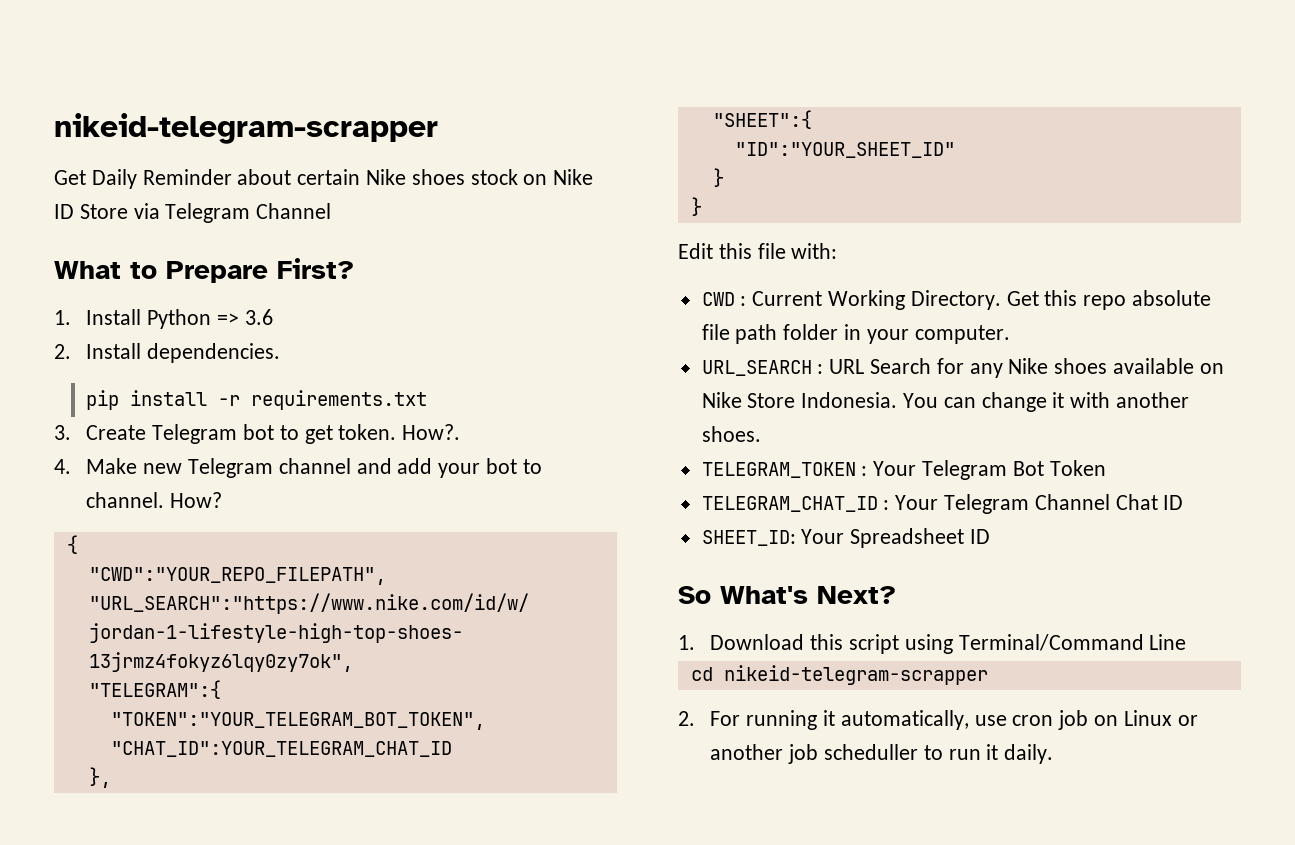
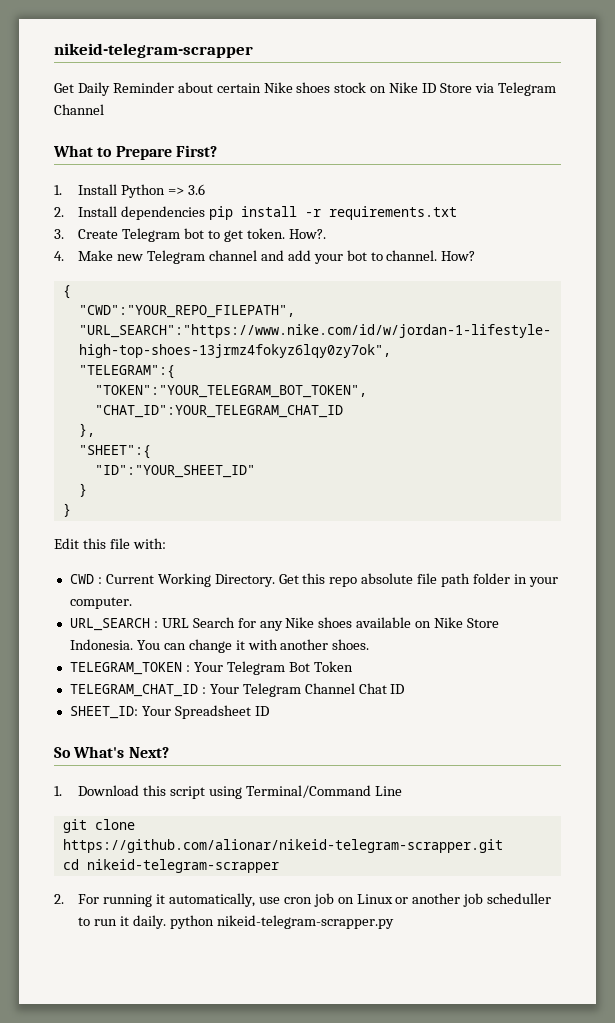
[147,343,281,363] dependencies. // -> [121,206,206,220] dependencies
(1187, 642) none -> [62,819,135,833] [62,839,503,853] // git clone https://github.com/alionar/nikeid-telegram-scrapper.git
(1054, 754) none -> [169,915,394,929] python nikeid-telegram-scrapper.py

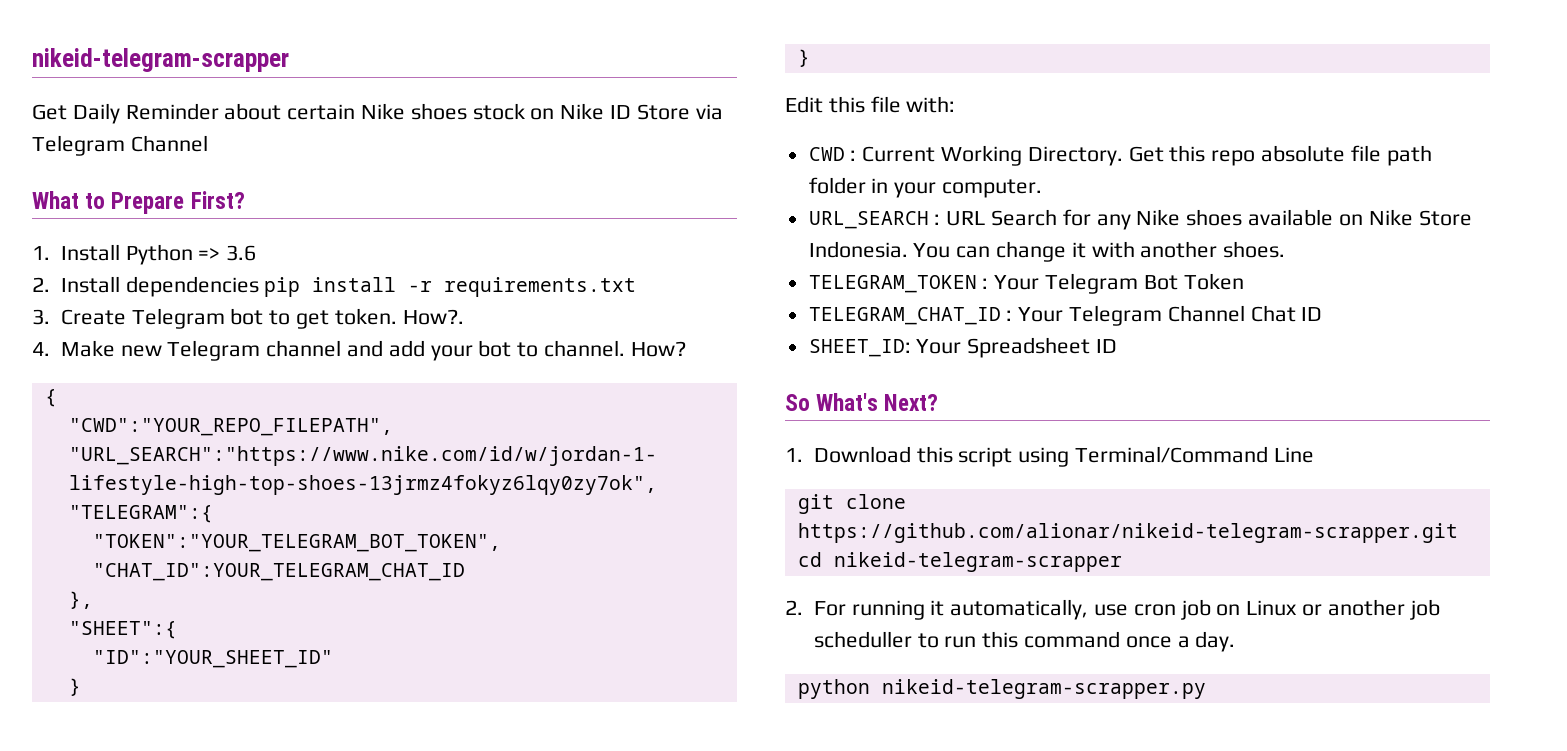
[120,915,166,929] it daily. -> [982,631,1236,652] this command once a day. //

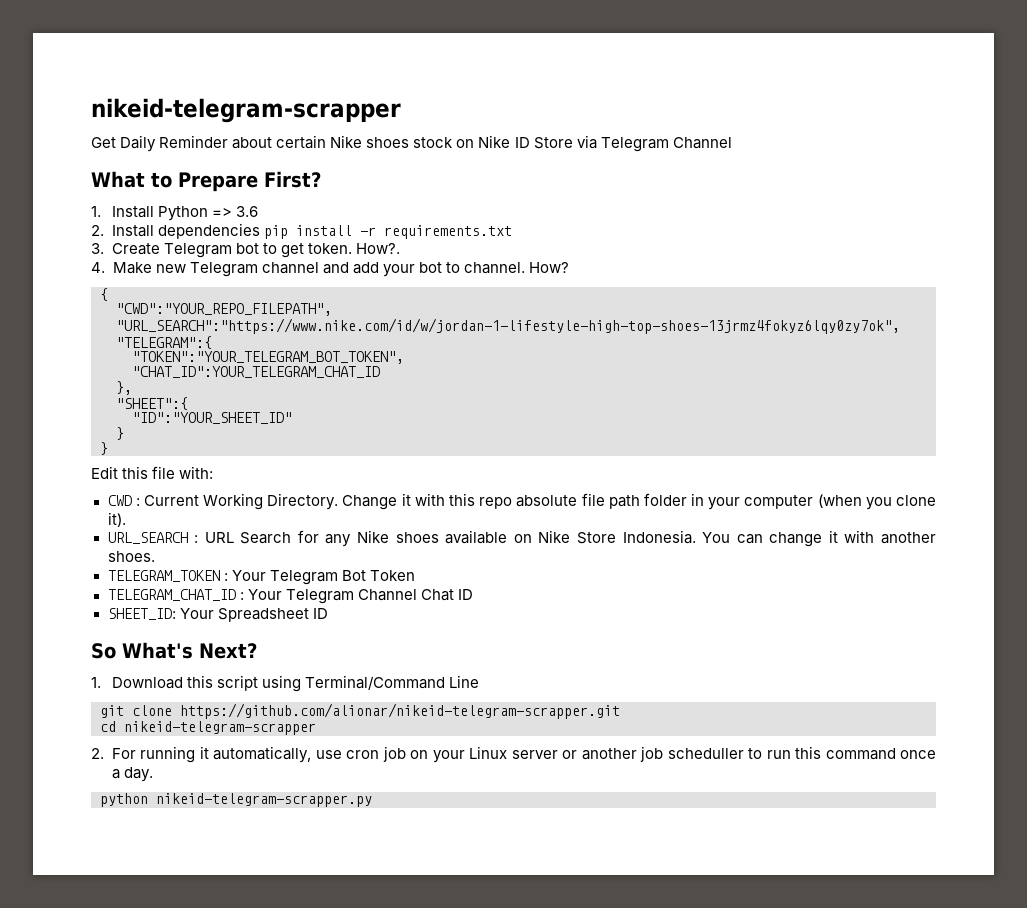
[1128,146,1164,162] Get -> [342,493,445,510] Change it with
[942,179,1043,198] computer. -> [744,494,937,510] [107,512,126,527] computer (when you clone it).
[1246,600,1298,616] Linux -> [432,746,558,763] your Linux server

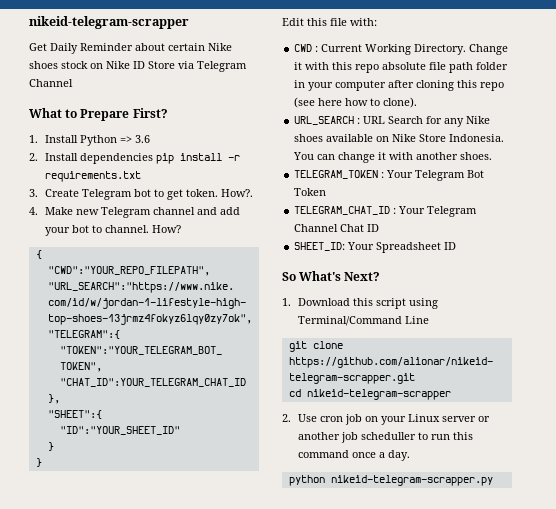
[817,494,937,510] [107,512,126,527] (when you clone it). -> [388,80,505,91] [294,97,418,108] after cloning this repo (see here how to clone).
[111,746,342,763] For running it automatically, use -> [297,414,317,422] Use

